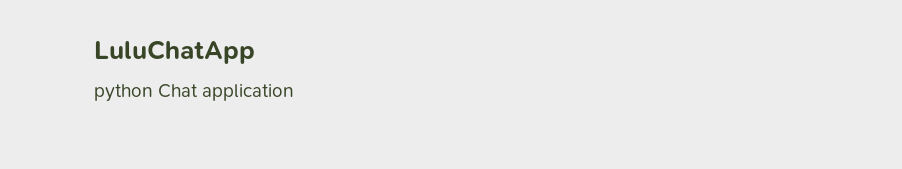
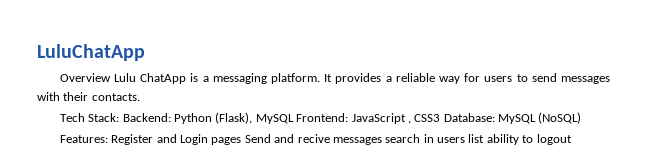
[94,84,295,102] python Chat application -> [59,73,610,84] [37,92,140,101] [59,112,582,124] [59,134,572,145] Overview Lulu ChatApp is a messaging platform. It provides a reliable way for users to send messages with their contacts. // Tech Stack: Backend: Python (Flask), MySQL Frontend: JavaScript , CSS3 Database: MySQL (NoSQL) // Features: Register and Login pages Send and recive messages search in users list ability to logout

